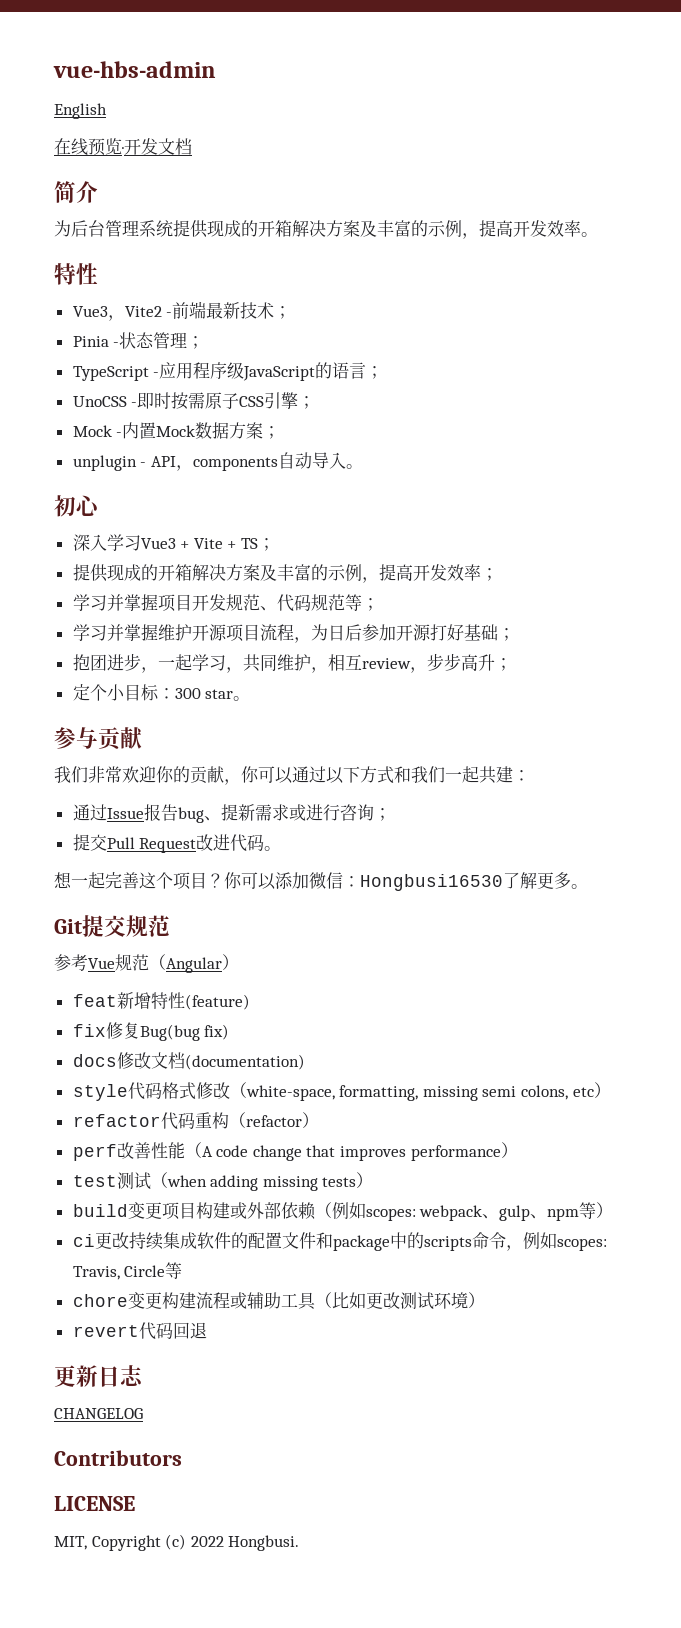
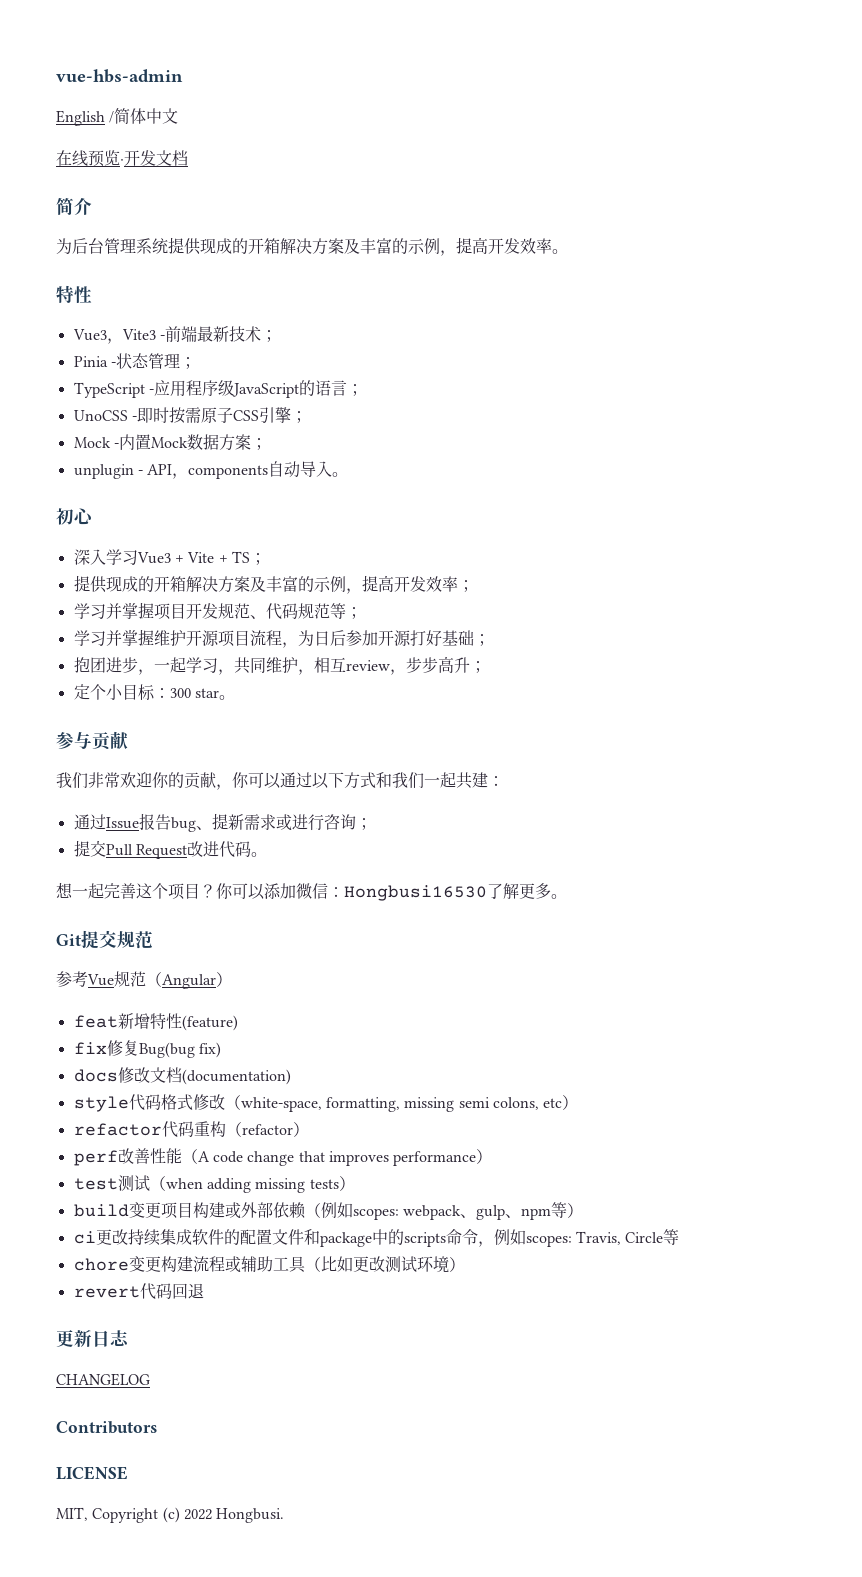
(107, 111) none -> [109,108,179,124] /简体中文
[124,306,162,317] Vite2 -> [121,329,156,340] Vite3

